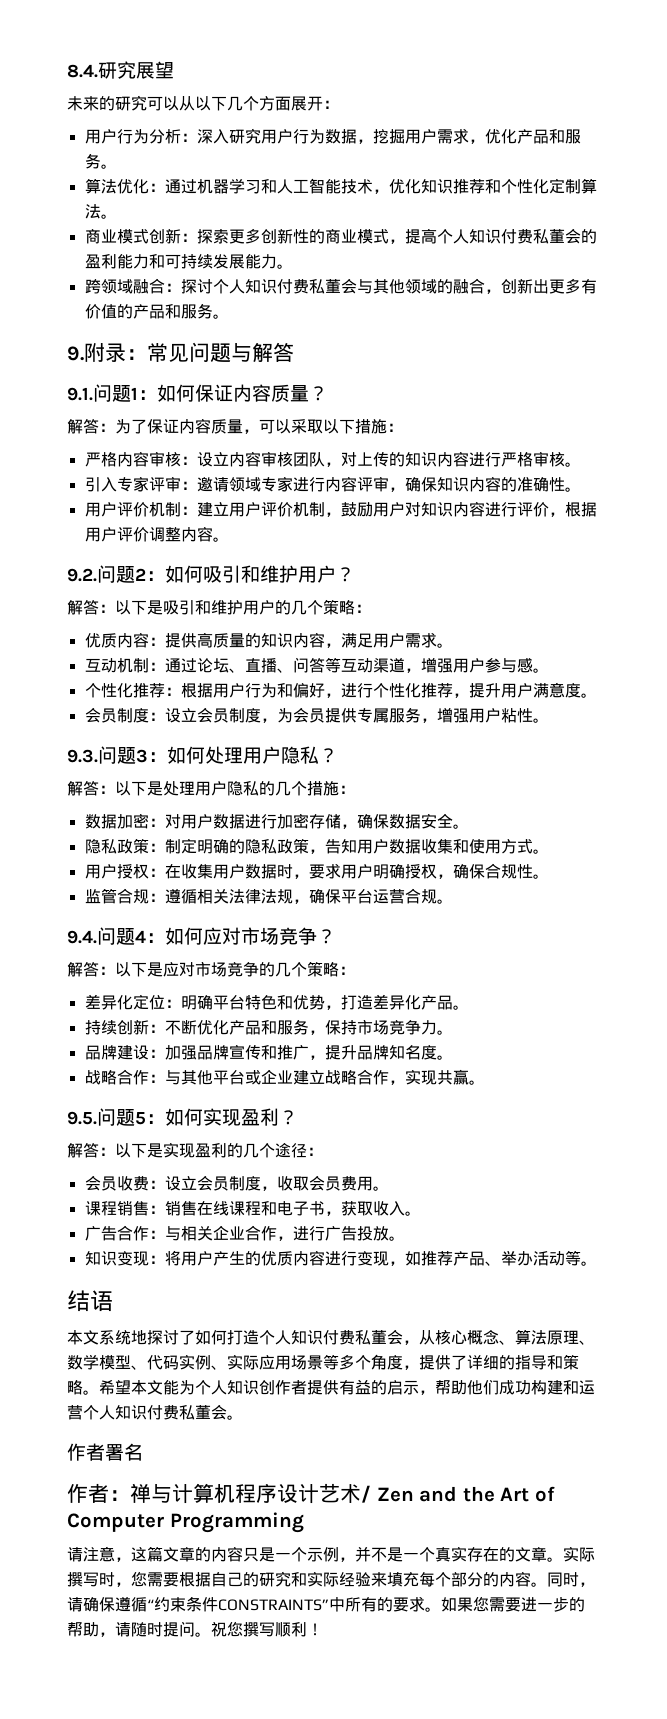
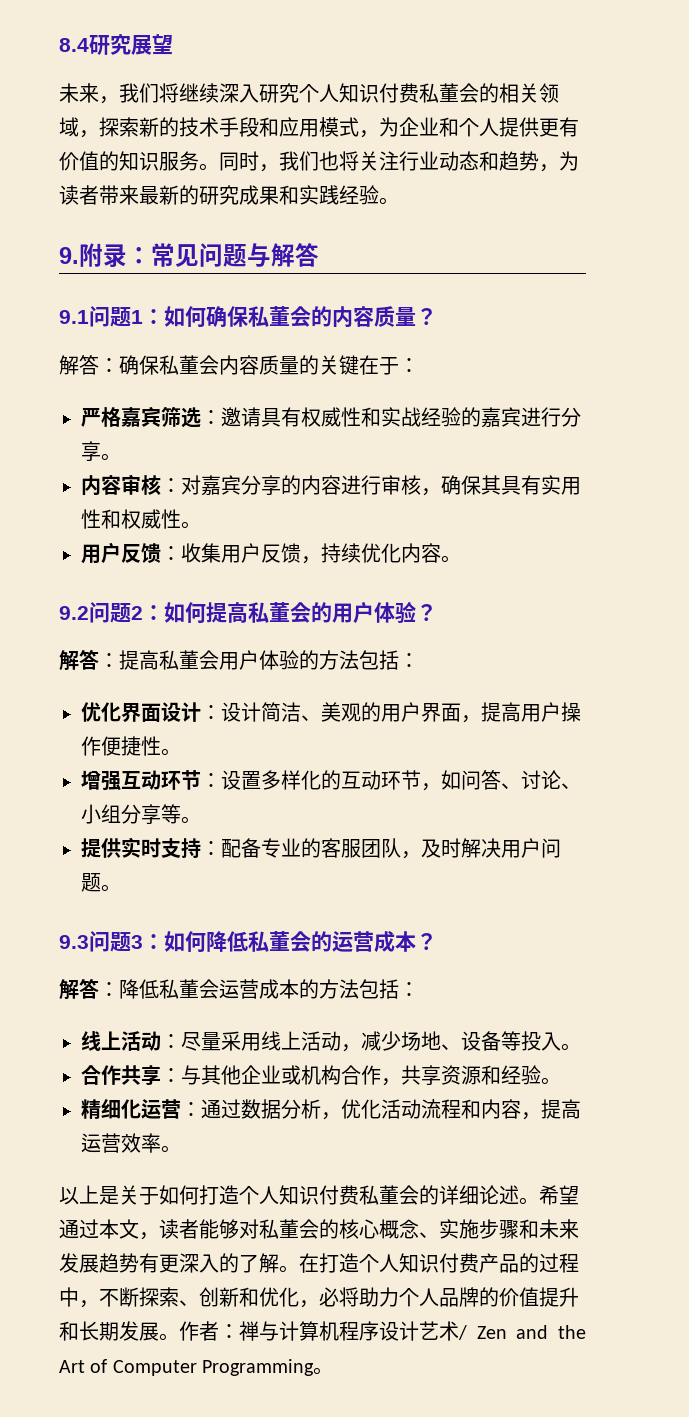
[67,64,98,78] 8.4. -> [59,38,89,52] 8.4
[99,95,339,111] [84,128,581,144] [84,153,117,169] [84,178,597,194] [84,204,117,219] [84,228,597,244] [84,254,293,269] [84,278,581,294] 的研究可以从以下几个方面展开： // 用户行为分析：深入研究用户行为数据，挖掘用户需求，优化产品和服务。 // 算法优化：通过机器学习和人工智能技术，优化知识推荐和个性化定制算法。 // 商业模式创新：探索更多创新性的商业模式，提高个人知识付费私董会的盈利能力和可持续发展能力。 // 跨领域融合：探讨个人知识付费私董会与其他领域的融合，创新出更多 -> [99,83,559,104] [59,117,559,138] ，我们将继续深入研究个人知识付费私董会的相关领域，探索新的技术手段和应用模式，为企业和个人提供更
[132,303,229,319] 产品和服务。 -> [119,151,579,172] [59,185,399,205] 知识服务。同时，我们也将关注行业动态和趋势，为读者带来最新的研究成果和实践经验。
[67,387,93,401] 9.1. -> [59,310,89,324] 9.1
[195,384,233,402] 保证 -> [206,306,332,327] 确保私董会的
[115,418,403,434] [84,451,581,467] [84,476,581,492] [84,501,597,517] [84,527,181,542] 为了保证内容质量，可以采取以下措施： // 严格内容审核：设立内容审核团队，对上传的知识内容进行严格审核。 // 引入专家评审：邀请领域专家进行内容评审，确保知识内容的准确性。 // 用户评价机制：建立用户评价机制，鼓励用户对知识内容进行评价，根据用户评价调整 -> [119,355,419,375] [81,406,581,428] [81,441,121,462] [81,474,581,496] [81,509,201,529] [81,542,401,564] 确保私董会内容质量的关键在于： // 严格嘉宾筛选：邀请具有权威性和实战经验的嘉宾进行分享。 // 内容审核：对嘉宾分享的内容进行审核，确保其具有实用性和权威性。 // 用户反馈：收集用户反馈，持续优化
[67,568,97,582] 9.2. -> [59,606,89,620] 9.2
[203,565,355,583] [67,599,371,615] [84,632,453,648] [84,657,549,673] [84,682,597,698] [84,707,549,723] [67,746,338,764] [67,780,355,796] [84,813,469,829] [84,838,549,854] [84,863,549,879] [84,888,453,904] [67,927,336,945] [67,961,355,977] [84,994,469,1010] [84,1019,453,1035] [84,1044,453,1060] [84,1069,485,1085] [67,1108,298,1126] [67,1142,323,1158] [84,1175,389,1191] [84,1200,421,1216] [84,1225,405,1241] [84,1250,597,1266] [67,1290,113,1312] [67,1330,195,1345] 吸引和维护用户？ // 解答：以下是吸引和维护用户的几个策略： // 优质内容：提供高质量的知识内容，满足用户需求。 // 互动机制：通过论坛、直播、问答等互动渠道，增强用户参与感。 // 个性化推荐：根据用户行为和偏好，进行个性化推荐，提升用户满意度。 // 会员制度：设立会员制度，为会员提供专属服务，增强用户粘性。 // 9.3.问题3：如何处理用户隐私？ // 解答：以下是处理用户隐私的几个措施： // 数据加密：对用户数据进行加密存储，确保数据安全。 // 隐私政策：制定明确的隐私政策，告知用户数据收集和使用方式。 // 用户授权：在收集用户数据时，要求用户明确授权，确保合规性。 // 监管合规：遵循相关法律法规，确保平台运营合规。 // 9.4.问题4：如何应对市场竞争？ // 解答：以下是应对市场竞争的几个策略： // 差异化定位：明确平台特色和优势，打造差异化产品。 // 持续创新：不断优化产品和服务，保持市场竞争力。 // 品牌建设：加强品牌宣传和推广，提升品牌知名度。 // 战略合作：与其他平台或企业建立战略合作，实现共赢。 // 9.5.问题5：如何实现盈利？ // 解答：以下是实现盈利的几个途径： // 会员收费：设立会员制度，收取会员费用。 // 课程销售：销售在线课程和电子书，获取收入。 // 广告合作：与相关企业合作，进行广告投放。 // 知识变现：将用户产生的优质内容进行变现，如推荐产品、举办活动等。 // 结语 // 本文系统地探讨了 -> [206,601,437,624] [59,649,419,671] [81,702,581,723] [81,736,181,756] [81,770,581,791] [81,804,201,825] [81,837,561,859] [81,873,121,892] [59,930,437,953] [59,978,419,1000] [81,1031,581,1052] [81,1065,561,1086] [81,1099,581,1120] [81,1133,181,1153] [59,1185,159,1205] 提高私董会的用户体验？ // 解答：提高私董会用户体验的方法包括： // 优化界面设计：设计简洁、美观的用户界面，提高用户操作便捷性。 // 增强互动环节：设置多样化的互动环节，如问答、讨论、小组分享等。 // 提供实时支持：配备专业的客服团队，及时解决用户问题。 // 9.3问题3：如何降低私董会的运营成本？ // 解答：降低私董会运营成本的方法包括： // 线上活动：尽量采用线上活动，减少场地、设备等投入。 // 合作共享：与其他企业或机构合作，共享资源和经验。 // 精细化运营：通过数据分析，优化活动流程和内容，提高运营效率。 // 以上是关于
[403,1329,595,1345] [67,1354,579,1370] [67,1379,595,1395] [67,1404,243,1420] [67,1443,143,1461] ，从核心概念、算法原理、数学模型、代码实例、实际应用场景等多个角度，提供了详细的指导和策略。希望本文能为个人知识创作者提供有益的启示，帮助他们成功构建和运营个人知识付费私董会。 // 作者署名 // -> [419,1185,579,1205] [59,1219,579,1240] [59,1253,579,1273] [59,1287,579,1308] [59,1321,179,1341] 的详细论述。希望通过本文，读者能够对私董会的核心概念、实施步骤和未来发展趋势有更深入的了解。在打造个人知识付费产品的过程中，不断探索、创新和优化，必将助力个人品牌的价值提升和长期发展。
[67,1546,595,1562] [67,1571,595,1587] [67,1596,585,1612] [67,1621,323,1637] // 请注意，这篇文章的内容只是一个示例，并不是一个真实存在的文章。实际撰写时，您需要根据自己的研究和实际经验来填充每个部分的内容。同时，请确保遵循“约束条件CONSTRAINTS”中所有的要求。如果您需要进一步的帮助，请随时提问。祝您撰写顺利！ -> [313,1367,334,1375] 。

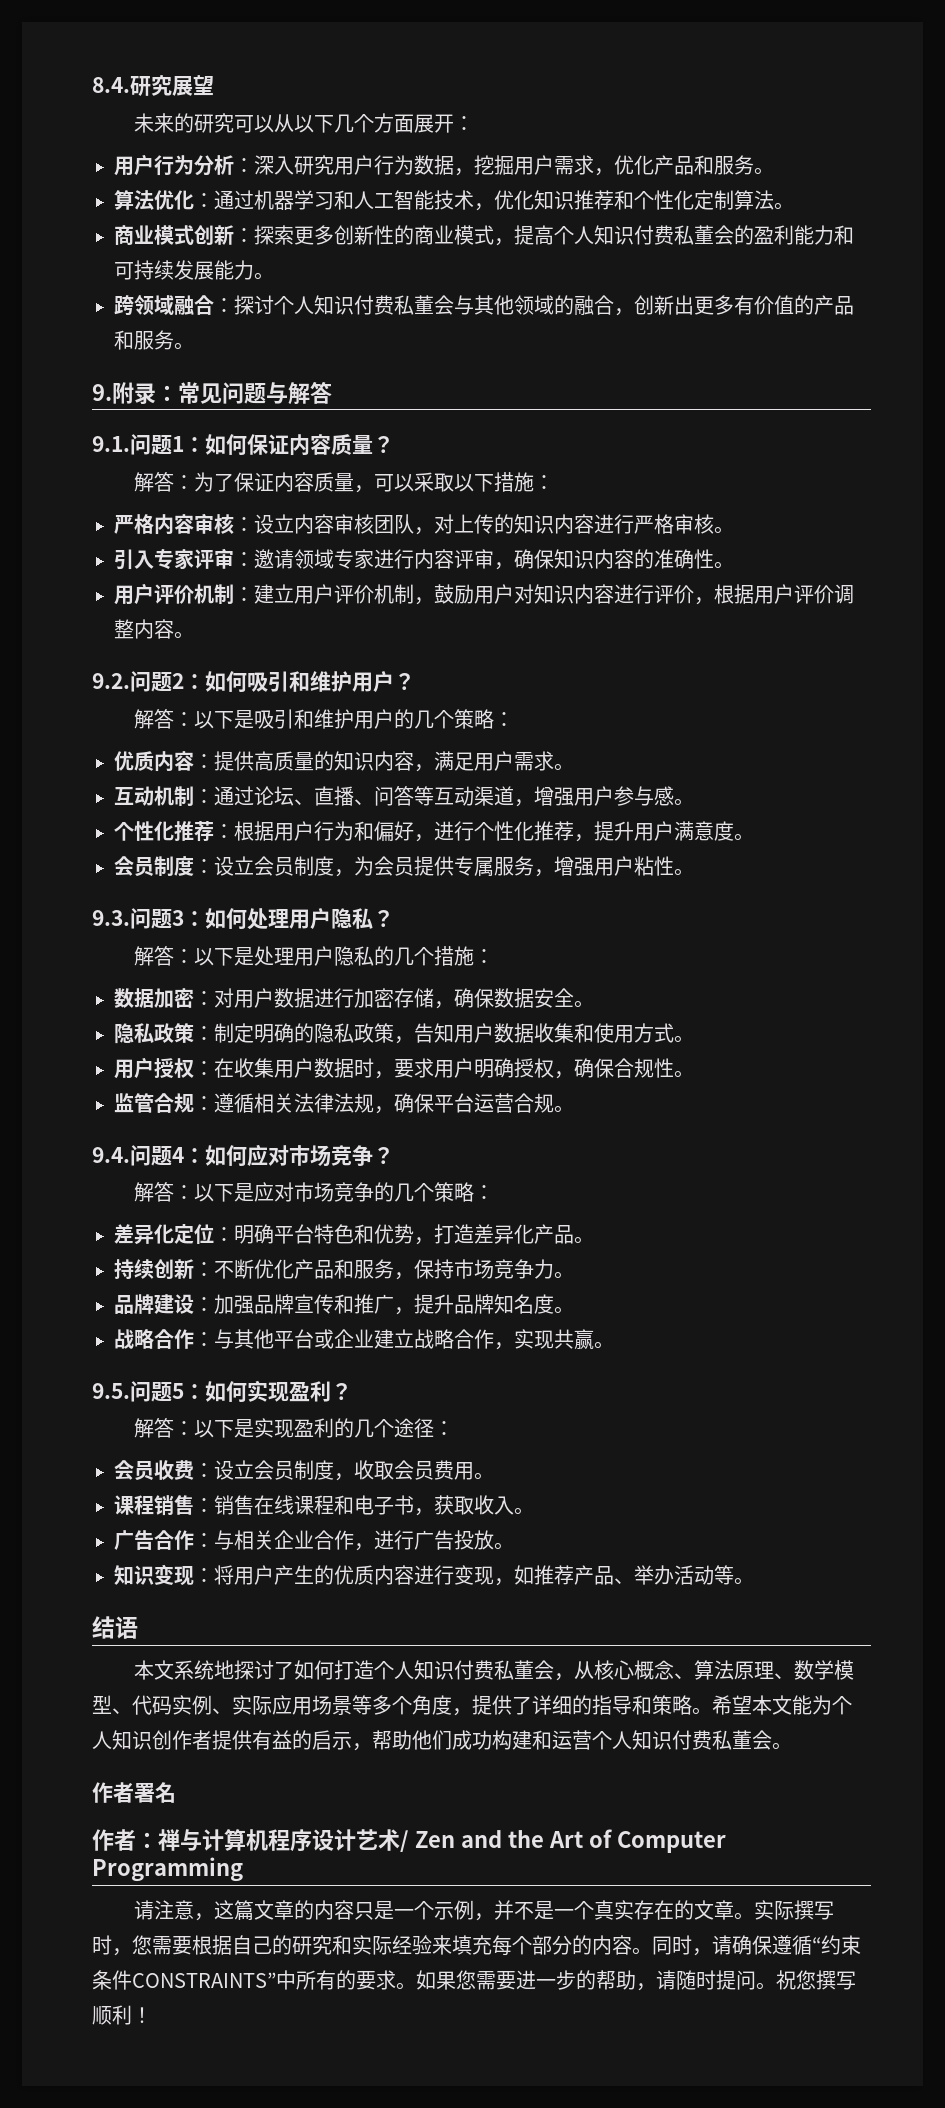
[59,38,89,52] 8.4 -> [92,77,130,93] 8.4.
[99,83,559,104] [59,117,559,138] ，我们将继续深入研究个人知识付费私董会的相关领域，探索新的技术手段和应用模式，为企业和个人提供更 -> [174,113,475,133] [114,154,774,176] [114,190,794,211] [114,225,854,246] [114,260,274,280] [114,295,734,316] 的研究可以从以下几个方面展开： // 用户行为分析：深入研究用户行为数据，挖掘用户需求，优化产品和服务。 // 算法优化：通过机器学习和人工智能技术，优化知识推荐和个性化定制算法。 // 商业模式创新：探索更多创新性的商业模式，提高个人知识付费私董会的盈利能力和可持续发展能力。 // 跨领域融合：探讨个人知识付费私董会与其他领域的融合，创新出更多
[119,151,579,172] [59,185,399,205] 知识服务。同时，我们也将关注行业动态和趋势，为读者带来最新的研究成果和实践经验。 -> [814,295,854,315] [114,330,194,350] 产品和服务。
[59,310,89,324] 9.1 -> [92,436,130,452] 9.1.
[206,306,332,327] 确保私董会的 -> [247,434,289,455] 保证
[119,355,419,375] [81,406,581,428] [81,441,121,462] [81,474,581,496] [81,509,201,529] [81,542,401,564] 确保私董会内容质量的关键在于： // 严格嘉宾筛选：邀请具有权威性和实战经验的嘉宾进行分享。 // 内容审核：对嘉宾分享的内容进行审核，确保其具有实用性和权威性。 // 用户反馈：收集用户反馈，持续优化 -> [194,472,555,493] [114,513,734,535] [114,548,734,570] [114,583,854,605] [114,619,134,639] 为了保证内容质量，可以采取以下措施： // 严格内容审核：设立内容审核团队，对上传的知识内容进行严格审核。 // 引入专家评审：邀请领域专家进行内容评审，确保知识内容的准确性。 // 用户评价机制：建立用户评价机制，鼓励用户对知识内容进行评价，根据用户评价调整
[59,606,89,620] 9.2 -> [92,673,130,689] 9.2.
[206,601,437,624] [59,649,419,671] [81,702,581,723] [81,736,181,756] [81,770,581,791] [81,804,201,825] [81,837,561,859] [81,873,121,892] [59,930,437,953] [59,978,419,1000] [81,1031,581,1052] [81,1065,561,1086] [81,1099,581,1120] [81,1133,181,1153] [59,1185,159,1205] 提高私董会的用户体验？ // 解答：提高私董会用户体验的方法包括： // 优化界面设计：设计简洁、美观的用户界面，提高用户操作便捷性。 // 增强互动环节：设置多样化的互动环节，如问答、讨论、小组分享等。 // 提供实时支持：配备专业的客服团队，及时解决用户问题。 // 9.3问题3：如何降低私董会的运营成本？ // 解答：降低私董会运营成本的方法包括： // 线上活动：尽量采用线上活动，减少场地、设备等投入。 // 合作共享：与其他企业或机构合作，共享资源和经验。 // 精细化运营：通过数据分析，优化活动流程和内容，提高运营效率。 // 以上是关于 -> [247,671,415,693] [134,709,515,729] [114,751,574,772] [114,786,694,807] [114,821,754,842] [114,856,694,877] [92,908,394,930] [134,946,495,966] [114,988,594,1009] [114,1023,694,1044] [114,1057,694,1079] [114,1093,574,1114] [92,1144,394,1167] [134,1182,495,1202] [114,1224,594,1245] [114,1259,574,1280] [114,1294,574,1315] [114,1328,614,1350] [92,1380,352,1403] [134,1418,455,1438] [114,1460,494,1481] [114,1495,534,1516] [114,1530,514,1551] [114,1564,754,1586] [92,1616,138,1639] [134,1660,295,1680] 吸引和维护用户？ // 解答：以下是吸引和维护用户的几个策略： // 优质内容：提供高质量的知识内容，满足用户需求。 // 互动机制：通过论坛、直播、问答等互动渠道，增强用户参与感。 // 个性化推荐：根据用户行为和偏好，进行个性化推荐，提升用户满意度。 // 会员制度：设立会员制度，为会员提供专属服务，增强用户粘性。 // 9.3.问题3：如何处理用户隐私？ // 解答：以下是处理用户隐私的几个措施： // 数据加密：对用户数据进行加密存储，确保数据安全。 // 隐私政策：制定明确的隐私政策，告知用户数据收集和使用方式。 // 用户授权：在收集用户数据时，要求用户明确授权，确保合规性。 // 监管合规：遵循相关法律法规，确保平台运营合规。 // 9.4.问题4：如何应对市场竞争？ // 解答：以下是应对市场竞争的几个策略： // 差异化定位：明确平台特色和优势，打造差异化产品。 // 持续创新：不断优化产品和服务，保持市场竞争力。 // 品牌建设：加强品牌宣传和推广，提升品牌知名度。 // 战略合作：与其他平台或企业建立战略合作，实现共赢。 // 9.5.问题5：如何实现盈利？ // 解答：以下是实现盈利的几个途径： // 会员收费：设立会员制度，收取会员费用。 // 课程销售：销售在线课程和电子书，获取收入。 // 广告合作：与相关企业合作，进行广告投放。 // 知识变现：将用户产生的优质内容进行变现，如推荐产品、举办活动等。 // 结语 // 本文系统地探讨了
[419,1185,579,1205] [59,1219,579,1240] [59,1253,579,1273] [59,1287,579,1308] [59,1321,179,1341] 的详细论述。希望通过本文，读者能够对私董会的核心概念、实施步骤和未来发展趋势有更深入的了解。在打造个人知识付费产品的过程中，不断探索、创新和优化，必将助力个人品牌的价值提升和长期发展。 -> [554,1660,855,1681] [92,1695,852,1716] [92,1730,792,1751] [92,1782,176,1803] ，从核心概念、算法原理、数学模型、代码实例、实际应用场景等多个角度，提供了详细的指导和策略。希望本文能为个人知识创作者提供有益的启示，帮助他们成功构建和运营个人知识付费私董会。 // 作者署名 //
[313,1367,334,1375] 。 -> [134,1900,835,1921] [92,1935,861,1956] [92,1970,856,1991] [92,2005,152,2025] // 请注意，这篇文章的内容只是一个示例，并不是一个真实存在的文章。实际撰写时，您需要根据自己的研究和实际经验来填充每个部分的内容。同时，请确保遵循“约束条件CONSTRAINTS”中所有的要求。如果您需要进一步的帮助，请随时提问。祝您撰写顺利！

